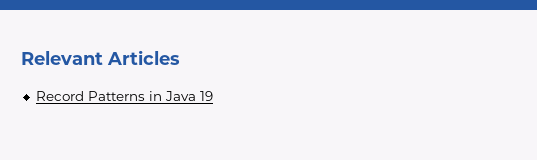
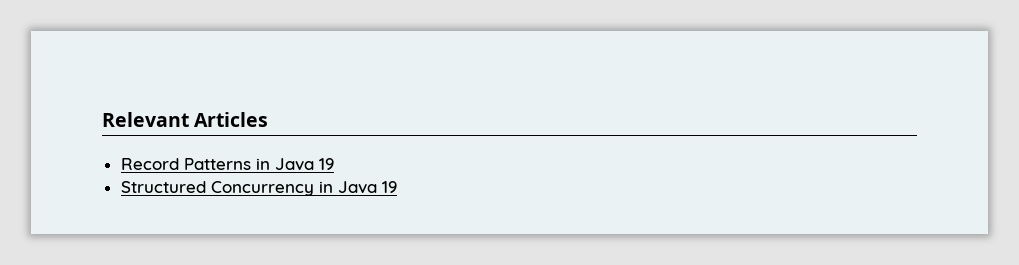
(213, 96) none -> [120,181,397,196] // Structured Concurrency in Java 19

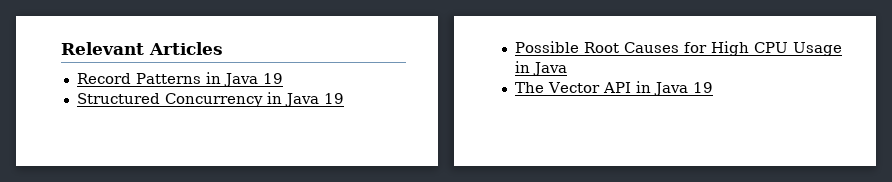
(397, 187) none -> [514,41,842,56] [514,61,567,76] [514,81,713,96] // Possible Root Causes for High CPU Usage in Java // The Vector API in Java 19

